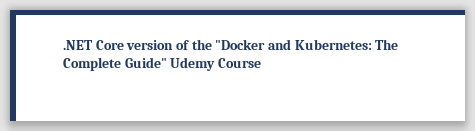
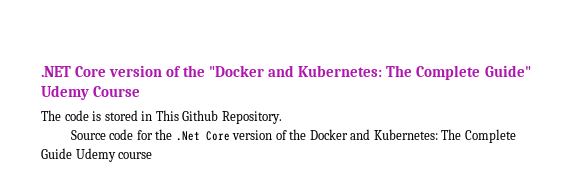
(261, 63) none -> [41,110,282,124] [70,129,516,143] [41,148,153,162] // The code is stored in This Github Repository. // Source code for the .Net Core version of the Docker and Kubernetes: The Complete Guide Udemy course

